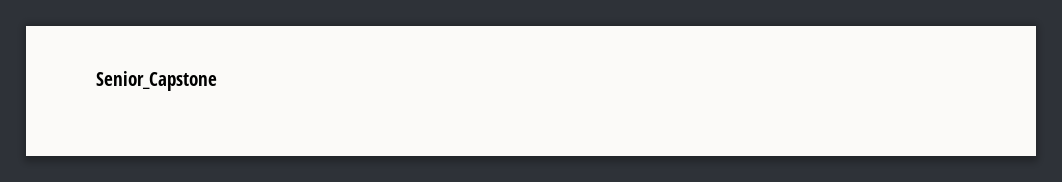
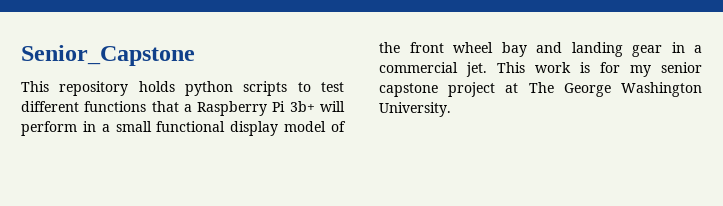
(217, 81) none -> [21,81,344,96] [21,101,345,116] [21,121,346,136] [379,42,702,57] [379,62,702,77] [379,82,702,97] [379,102,451,117] // This repository holds python scripts to test different functions that a Raspberry Pi 3b+ will perform in a small functional display model of the front wheel bay and landing gear in a commercial jet. This work is for my senior capstone project at The George Washington University.

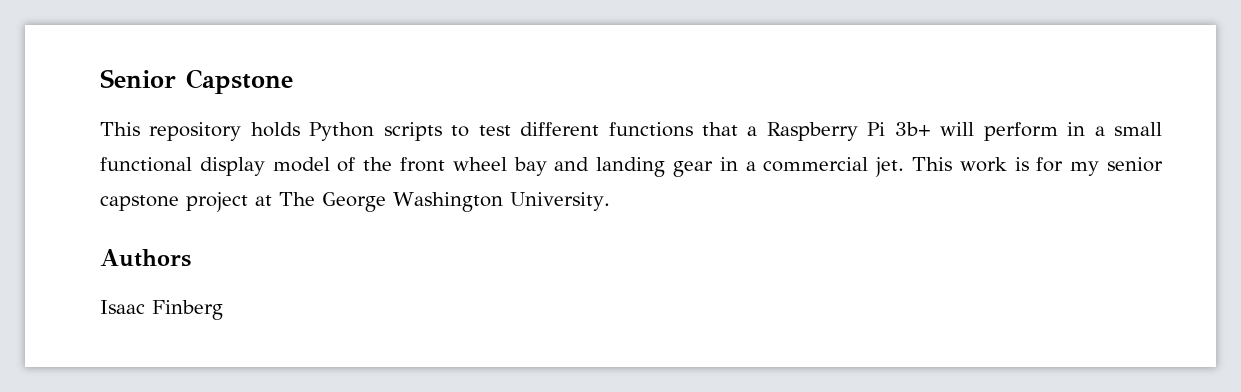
[21,45,195,66] Senior_Capstone -> [100,69,293,94] Senior Capstone
[185,81,233,96] python -> [309,122,375,141] Python
(451, 109) none -> [100,249,191,267] [100,300,223,320] // Authors // Isaac Finberg

